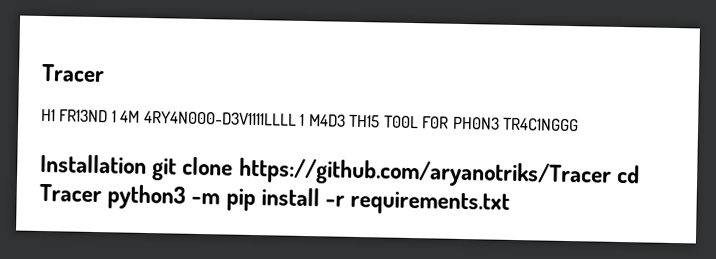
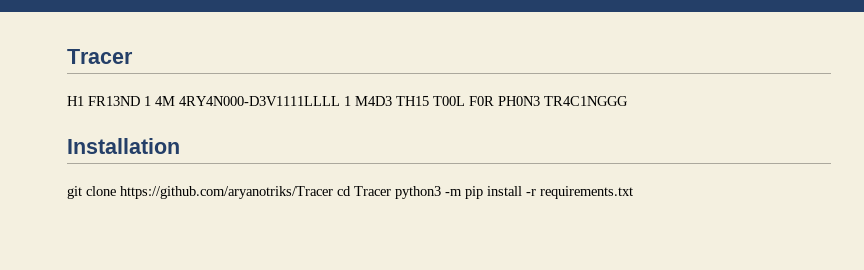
(147, 163) none -> (180, 146) //

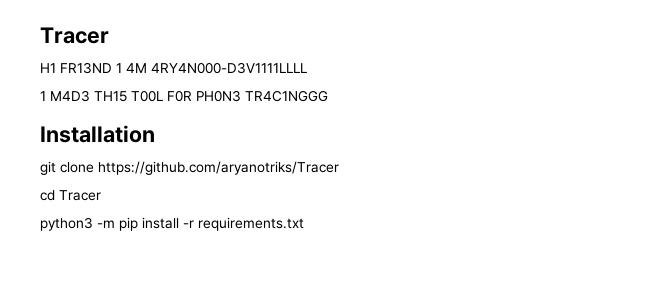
(340, 101) none -> (307, 68) //
(333, 192) none -> (339, 168) //
(391, 191) none -> (101, 195) //

